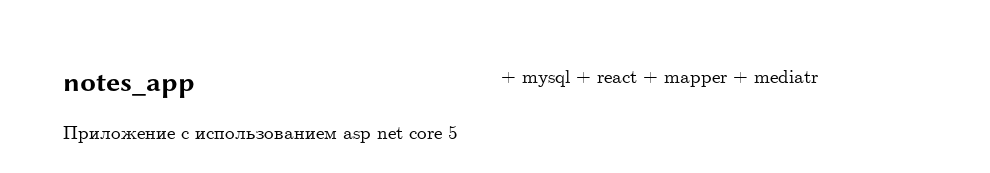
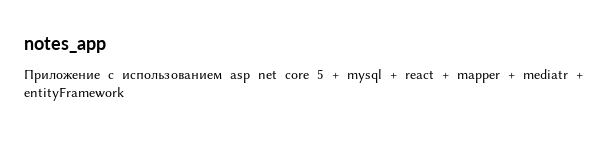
(818, 76) none -> [576,72,583,79] [24,87,124,101] + entityFramework

